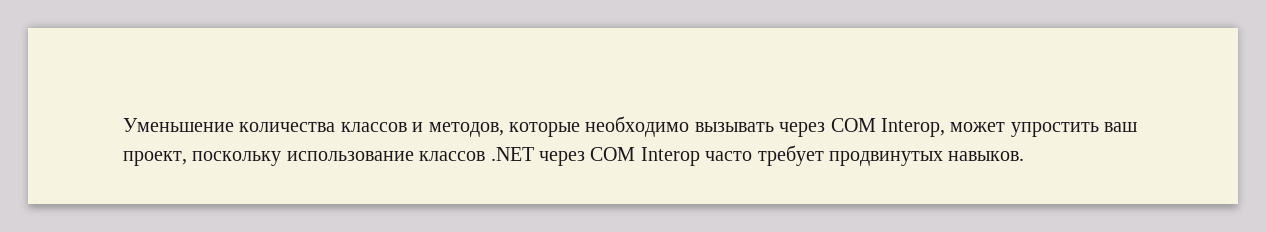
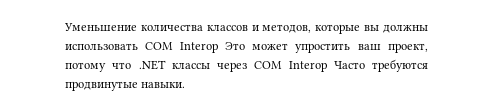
[585,116,1139,137] [123,145,1025,166] необходимо вызывать через COM Interop, может упростить ваш проект, поскольку использование классов .NET через COM Interop часто требует продвинутых навыков. -> [364,25,428,33] [65,42,428,53] [65,59,428,72] [65,81,186,91] вы должны использовать COM Interop Это может упростить ваш проект, потому что .NET классы через COM Interop Часто требуются продвинутые навыки.

